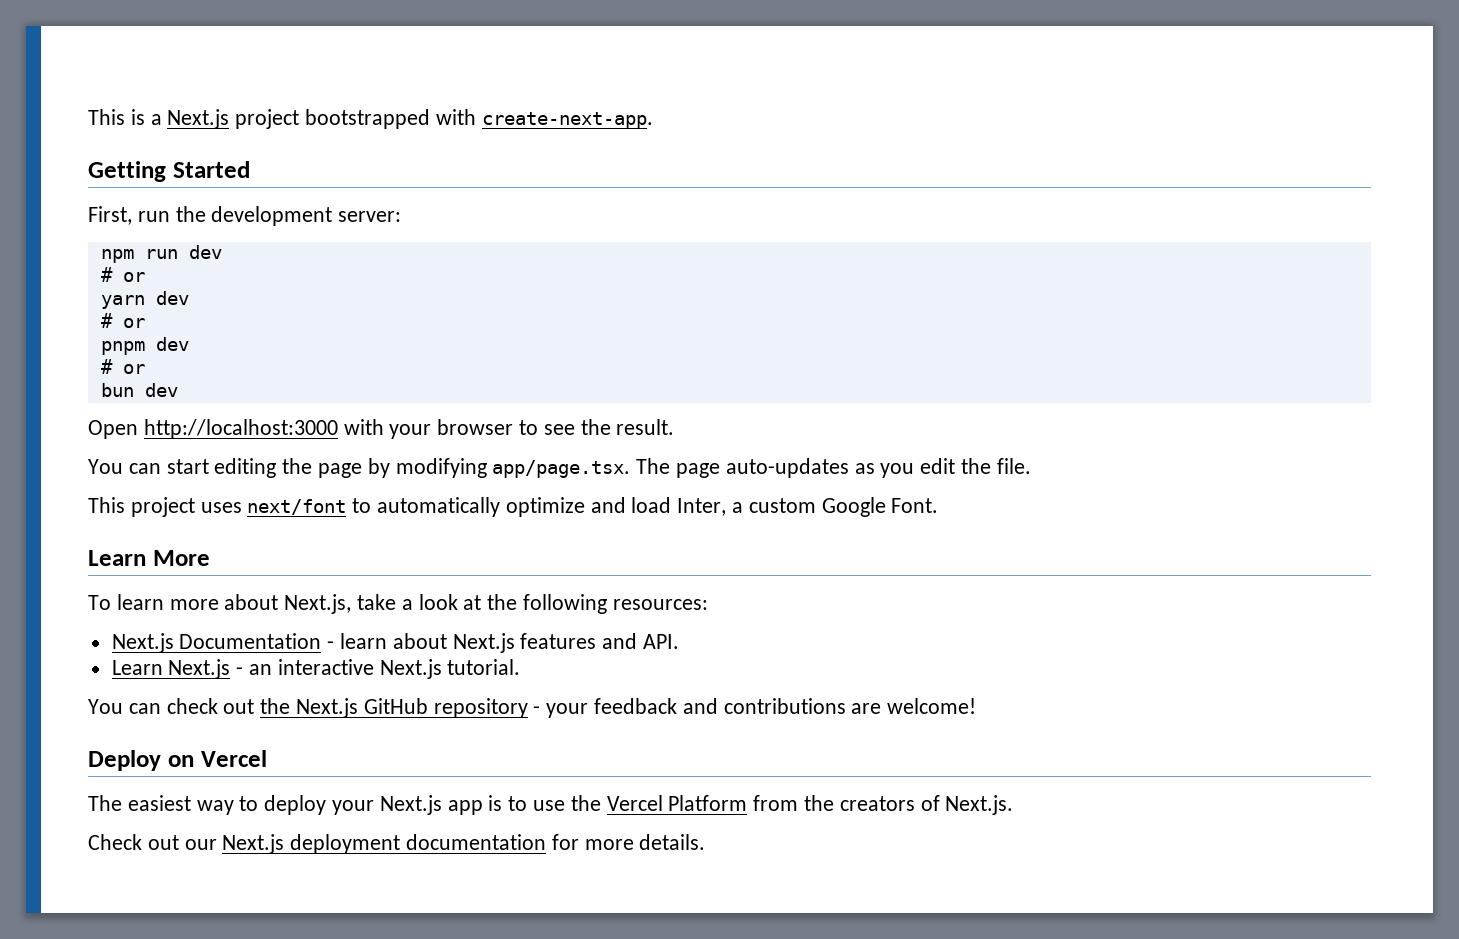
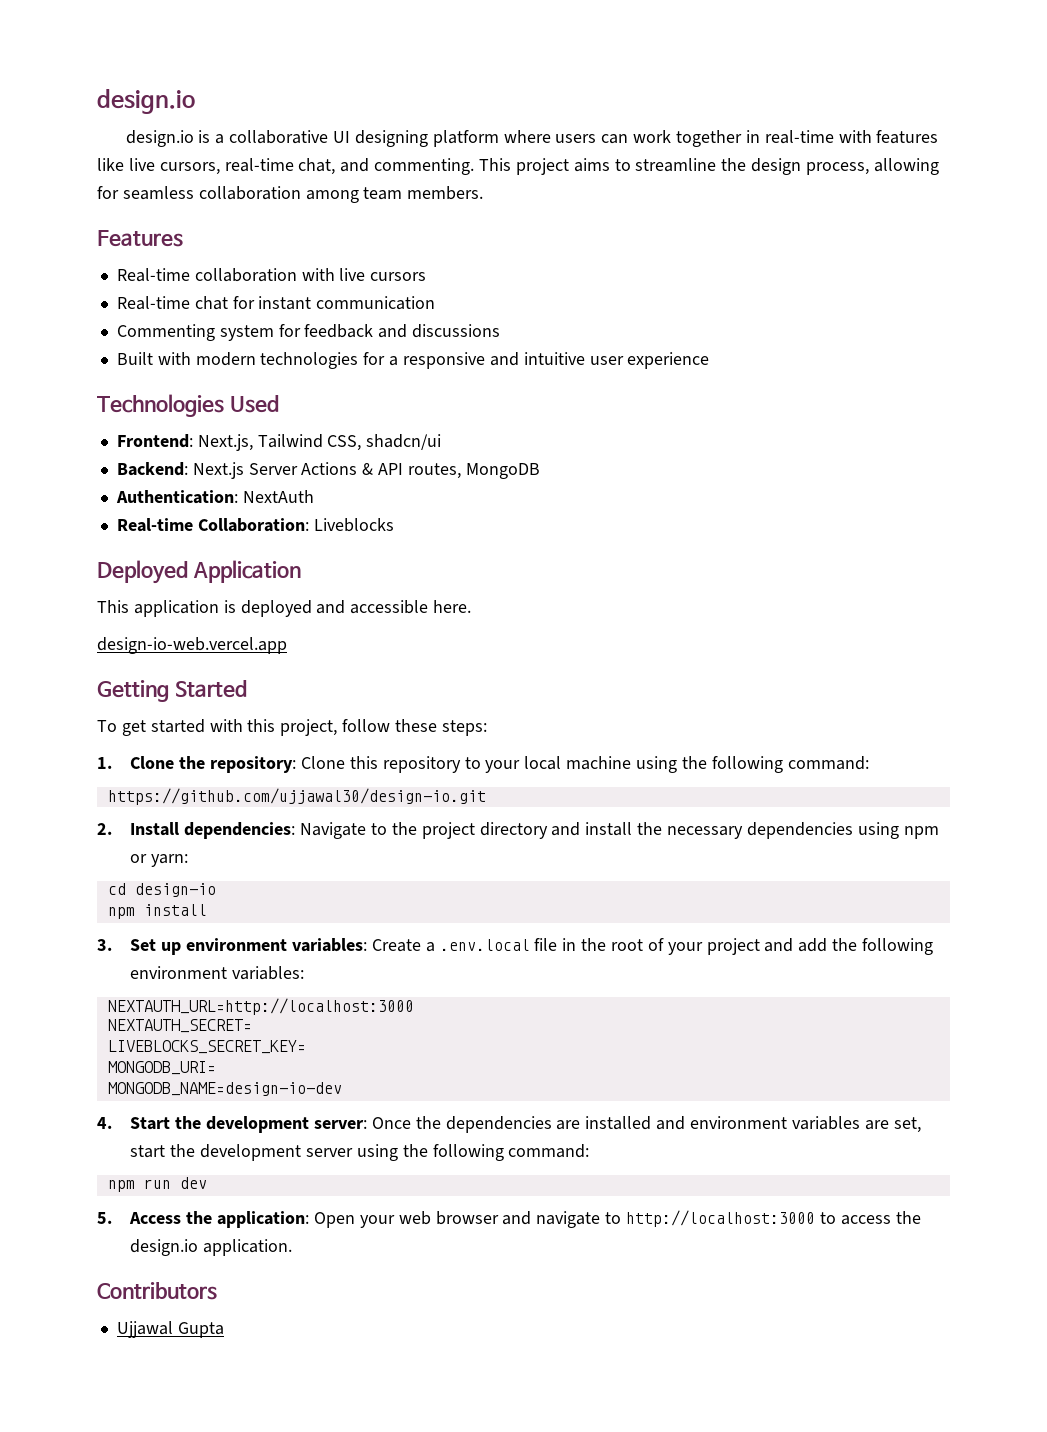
[88,109,653,129] [88,161,250,182] [88,206,402,226] [100,245,222,263] [100,267,145,282] [100,291,189,309] [100,313,145,328] [100,337,189,355] [100,359,145,374] [100,383,178,397] [88,419,675,439] [88,458,1031,478] [88,497,939,517] [88,550,210,566] [88,594,708,614] [111,633,680,653] [111,659,521,679] [88,698,977,718] [88,750,267,771] [88,795,1014,815] [88,834,706,854] This is a Next.js project bootstrapped with create-next-app. // Getting Started // First, run the development server: // npm run dev // # or // yarn dev // # or // pnpm dev // # or // bun dev // Open http://localhost:3000 with your browser to see the result. // You can start editing the page by modifying app/page.tsx. The page auto-updates as you edit the file. // This project uses next/font to automatically optimize and load Inter, a custom Google Font. // Learn More // To learn more about Next.js, take a look at the following resources: // Next.js Documentation - learn about Next.js features and API. // Learn Next.js - an interactive Next.js tutorial. // You can check out the Next.js GitHub repository - your feedback and contributions are welcome! // Deploy on Vercel // The easiest way to deploy your Next.js app is to use the Vercel Platform from the creators of Next.js. // Check out our Next.js deployment documentation for more details. -> [97,89,195,114] [125,130,939,147] [97,158,939,175] [97,186,484,203] [97,230,183,247] [116,268,427,282] [116,296,436,310] [116,324,501,341] [116,352,710,369] [97,394,279,417] [116,434,442,451] [116,462,540,479] [115,490,314,504] [116,518,394,532] [97,560,301,584] [97,600,472,617] [97,637,287,654] [97,680,247,702] [97,719,487,736] [97,756,869,773] [107,788,486,805] [97,822,939,839] [130,854,189,867] [107,883,216,897] [107,904,207,919] [97,938,934,955] [130,966,305,980] [107,998,414,1015] [107,1019,252,1033] [107,1040,306,1054] [107,1061,216,1075] [107,1082,342,1096] [97,1116,921,1133] [130,1144,590,1161] [107,1177,207,1192] [97,1210,921,1228] [130,1239,293,1256] [97,1282,217,1300] [116,1321,224,1338] design.io // design.io is a collaborative UI designing platform where users can work together in real-time with features like live cursors, real-time chat, and commenting. This project aims to streamline the design process, allowing for seamless collaboration among team members. // Features // Real-time collaboration with live cursors // Real-time chat for instant communication // Commenting system for feedback and discussions // Built with modern technologies for a responsive and intuitive user experience // Technologies Used // Frontend: Next.js, Tailwind CSS, shadcn/ui // Backend: Next.js Server Actions & API routes, MongoDB // Authentication: NextAuth // Real-time Collaboration: Liveblocks // Deployed Application // This application is deployed and accessible here. // design-io-web.vercel.app // Getting Started // To get started with this project, follow these steps: // 1. Clone the repository: Clone this repository to your local machine using the following command: // https://github.com/ujjawal30/design-io.git // 2. Install dependencies: Navigate to the project directory and install the necessary dependencies using npm or yarn: // cd design-io // npm install // 3. Set up environment variables: Create a .env.local file in the root of your project and add the following environment variables: // NEXTAUTH_URL=http://localhost:3000 // NEXTAUTH_SECRET= // LIVEBLOCKS_SECRET_KEY= // MONGODB_URI= // MONGODB_NAME=design-io-dev // 4. Start the development server: Once the dependencies are installed and environment variables are set, start the development server using the following command: // npm run dev // 5. Access the application: Open your web browser and navigate to http://localhost:3000 to access the design.io application. // Contributors // Ujjawal Gupta

